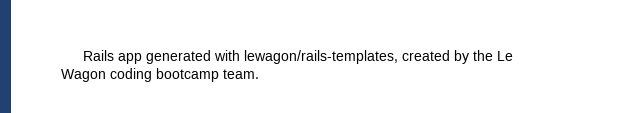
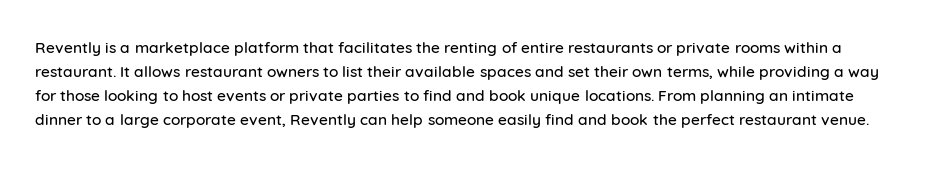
[82,50,513,64] [61,68,259,82] Rails app generated with lewagon/rails-templates, created by the Le Wagon coding bootcamp team. -> [35,42,842,56] [35,66,880,80] [35,90,855,104] [35,114,870,128] Revently is a marketplace platform that facilitates the renting of entire restaurants or private rooms within a restaurant. It allows restaurant owners to list their available spaces and set their own terms, while providing a way for those looking to host events or private parties to find and book unique locations. From planning an intimate dinner to a large corporate event, Revently can help someone easily find and book the perfect restaurant venue.

